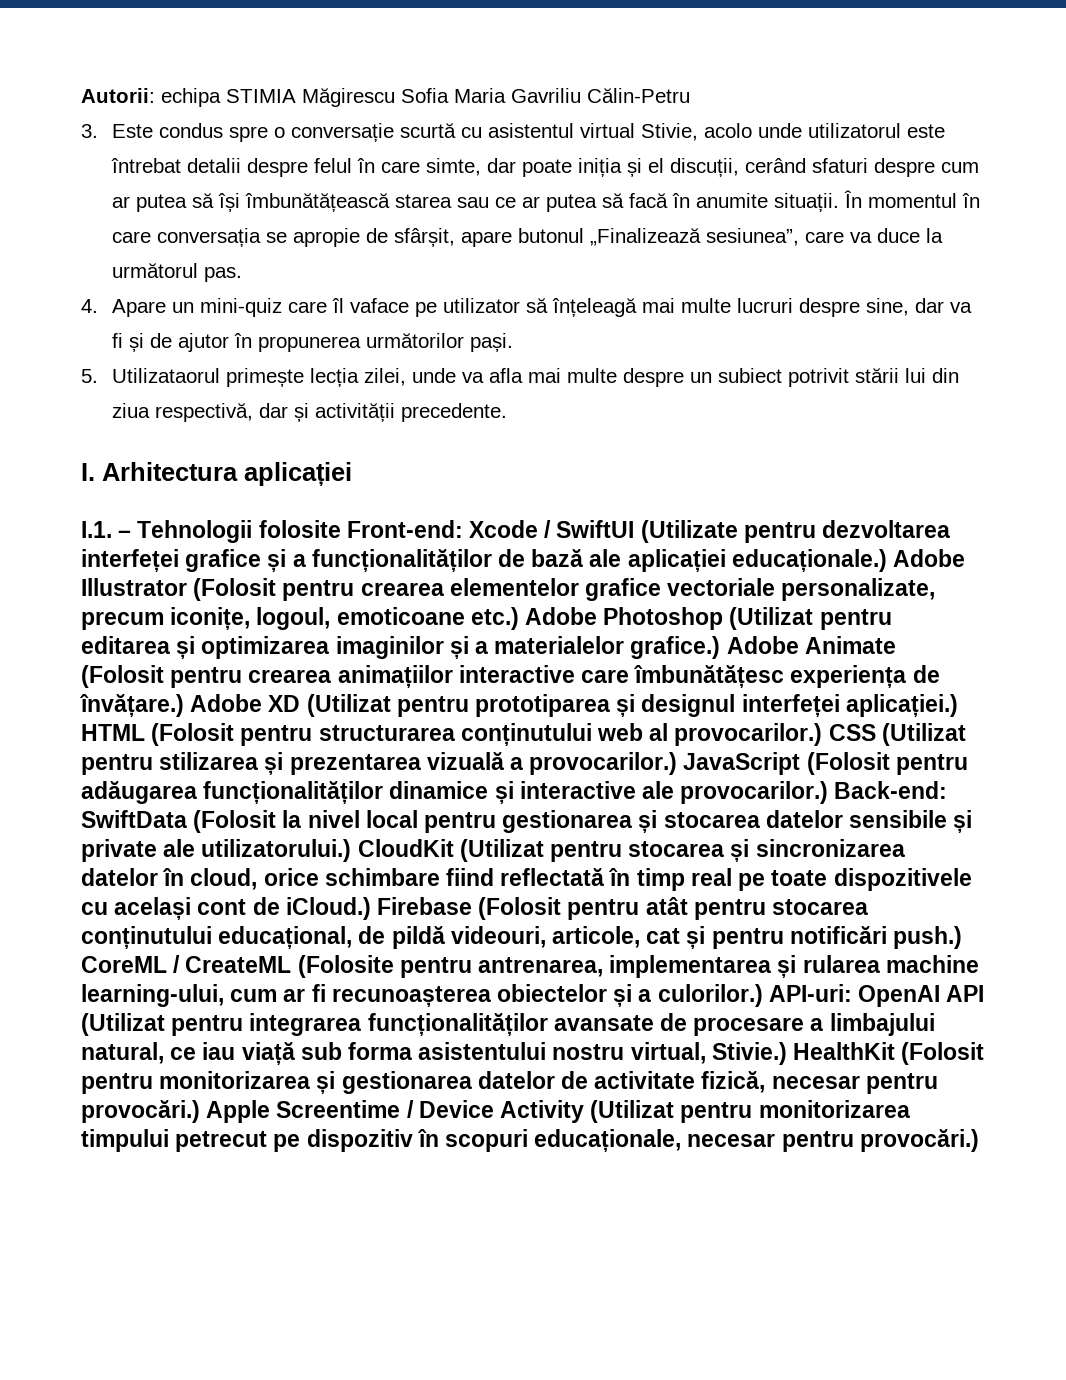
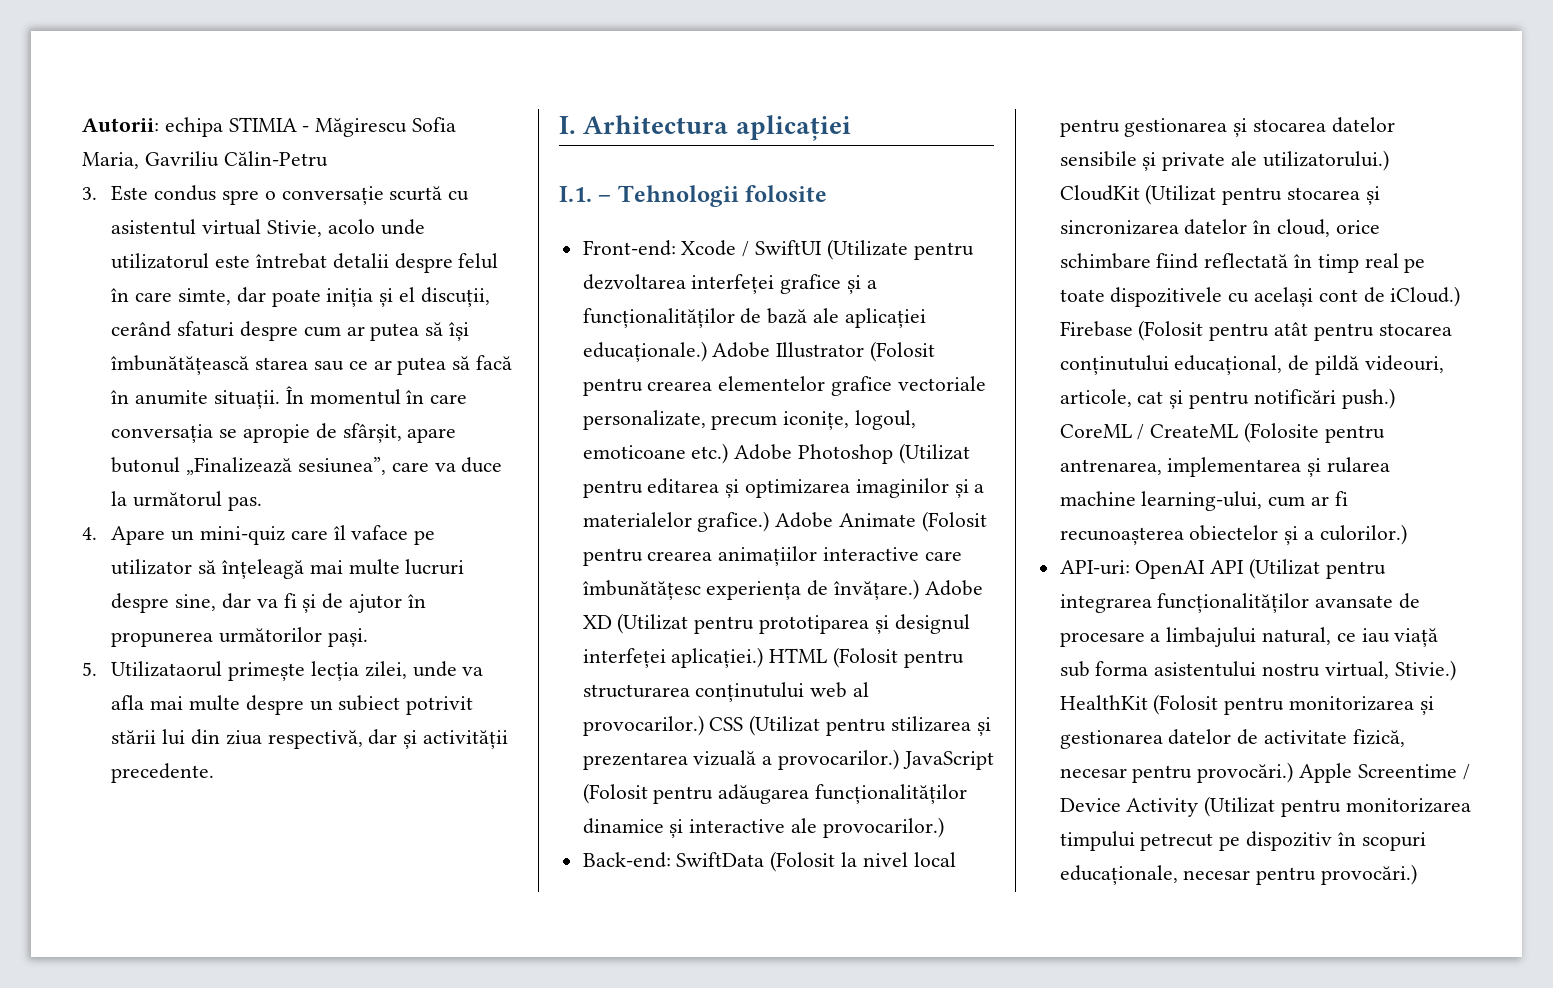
(296, 96) none -> [302,126,310,132] -
[454,88,506,103] Maria -> [82,152,139,169] Maria,
(341, 529) none -> (828, 193) //
(829, 792) none -> (944, 827) //
(763, 995) none -> (1407, 534) //

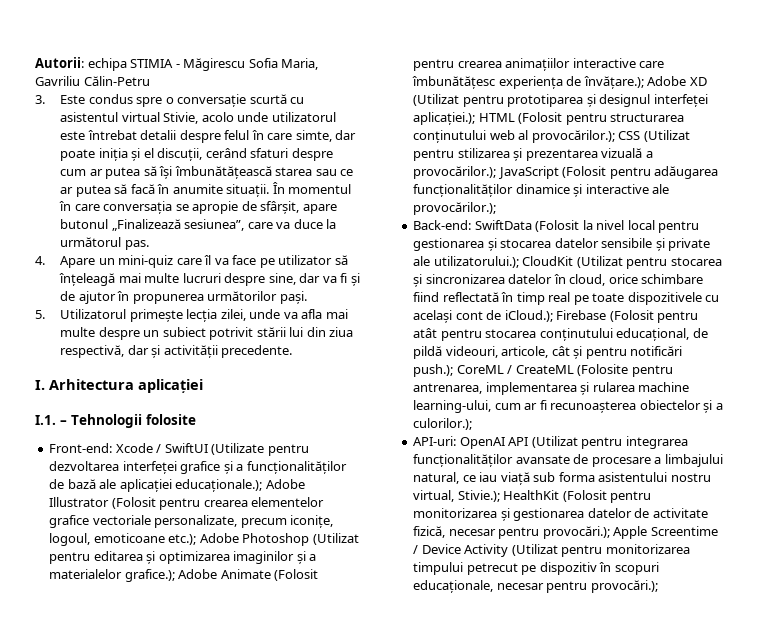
[351,525,409,540] vaface -> [214,255,257,265] va face
[111,661,223,677] Utilizataorul -> [60,309,127,319] Utilizatorul
[582,341,707,362] educaționale.) -> [175,479,263,492] educaționale.);
[691,443,729,464] etc.) -> [168,534,197,545] etc.);
[697,511,770,532] grafice.) -> [124,569,175,582] grafice.);
[833,579,920,600] învățare.) -> [583,76,644,89] învățare.);
[671,647,764,668] aplicației.) -> [413,112,476,125] aplicației.);
[582,715,704,736] provocarilor.) -> [531,130,615,143] provocărilor.);
[778,749,900,770] provocarilor.) -> [413,166,497,179] provocărilor.);
[822,817,944,838] provocarilor.) -> [413,202,497,215] provocărilor.);
[1262,150,1389,171] utilizatorului.) -> [433,256,519,268] utilizatorului.);
[1390,286,1461,307] iCloud.) -> [504,310,553,322] iCloud.);
[1137,391,1164,404] cat -> [551,346,570,356] cât
[1341,388,1395,409] push.) -> [413,364,454,377] push.);
[1319,524,1407,545] culorilor.) -> [413,418,473,430] culorilor.);
[1394,660,1456,681] Stivie.) -> [457,490,500,502] Stivie.);
[1197,762,1294,783] provocări.) -> [542,526,610,539] provocări.);
[1321,864,1418,885] provocări.) -> [590,580,658,593] provocări.);

